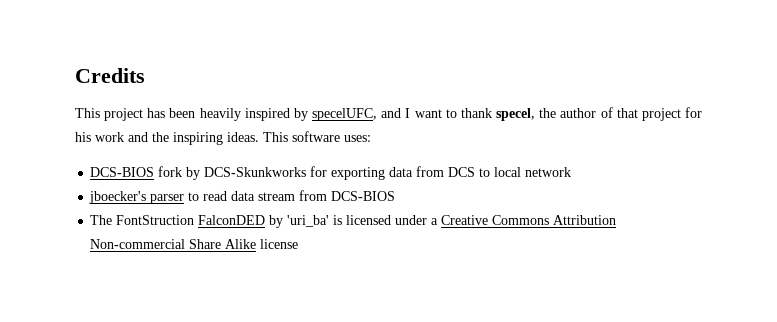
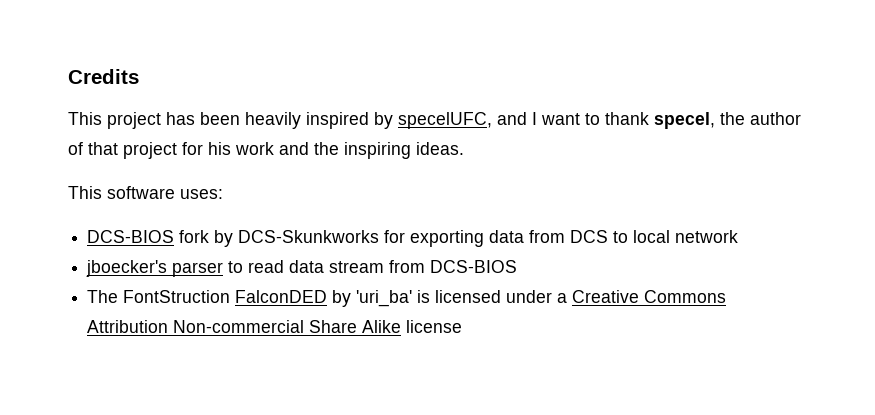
(259, 137) none -> (464, 148) //

